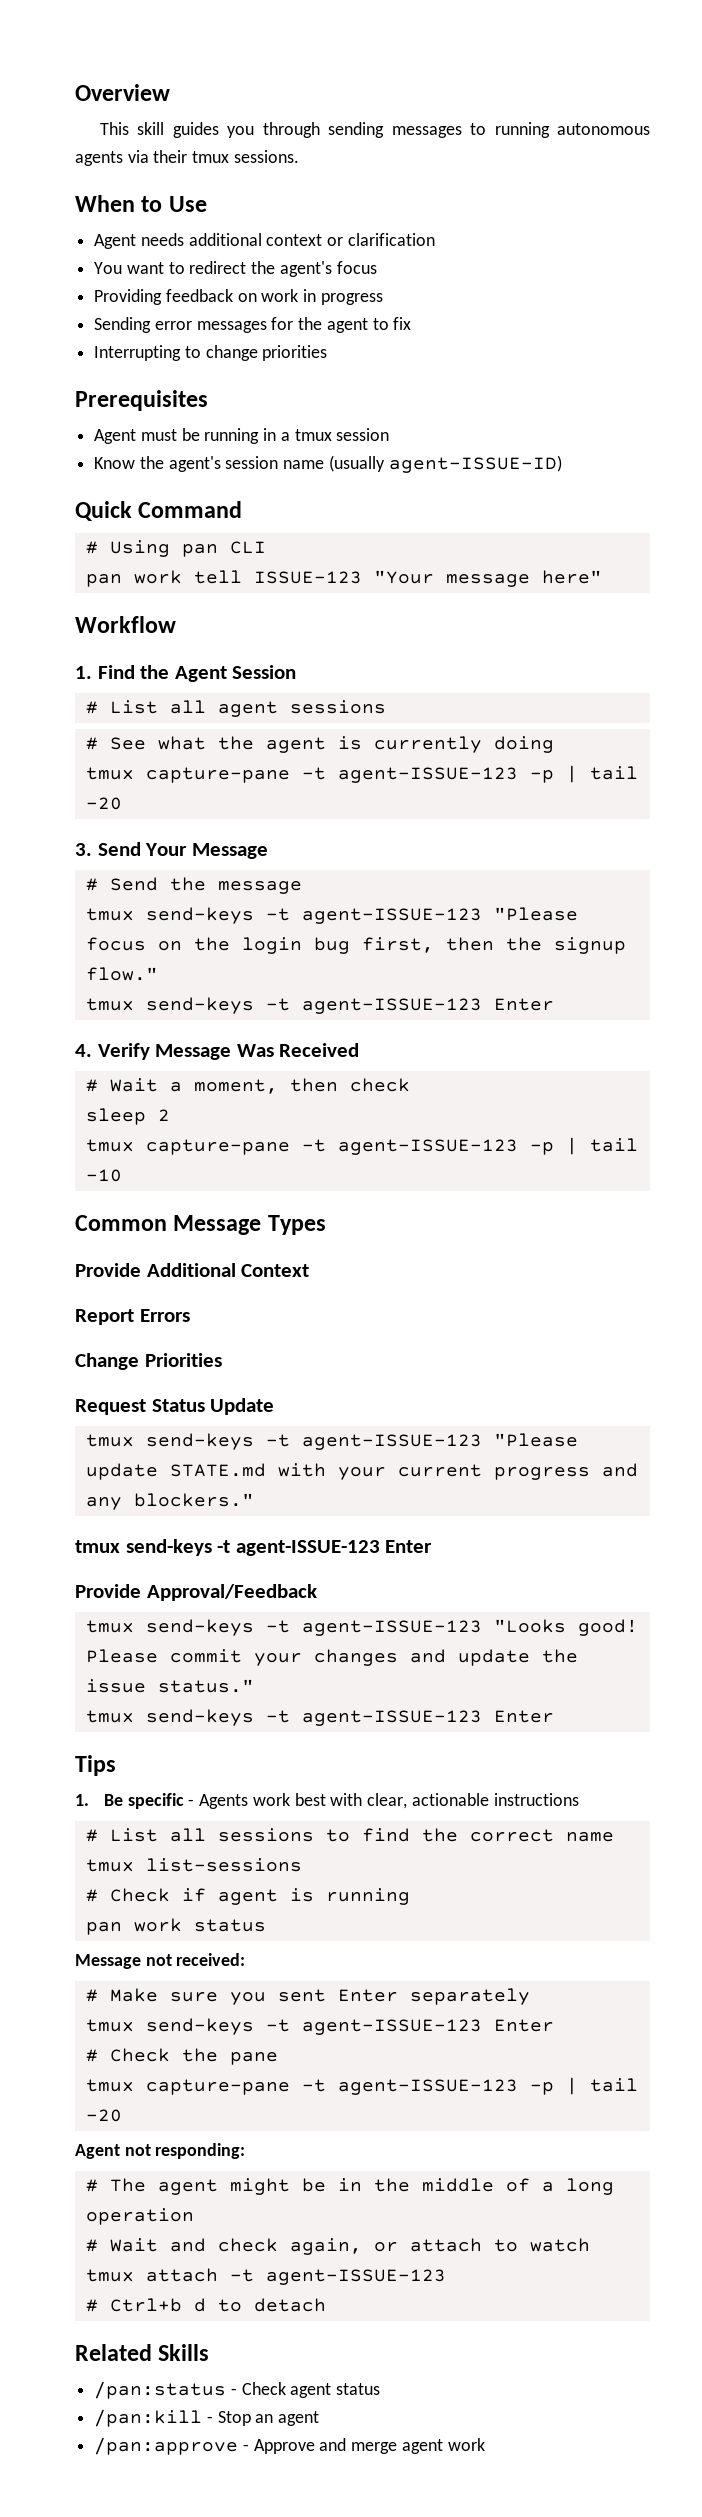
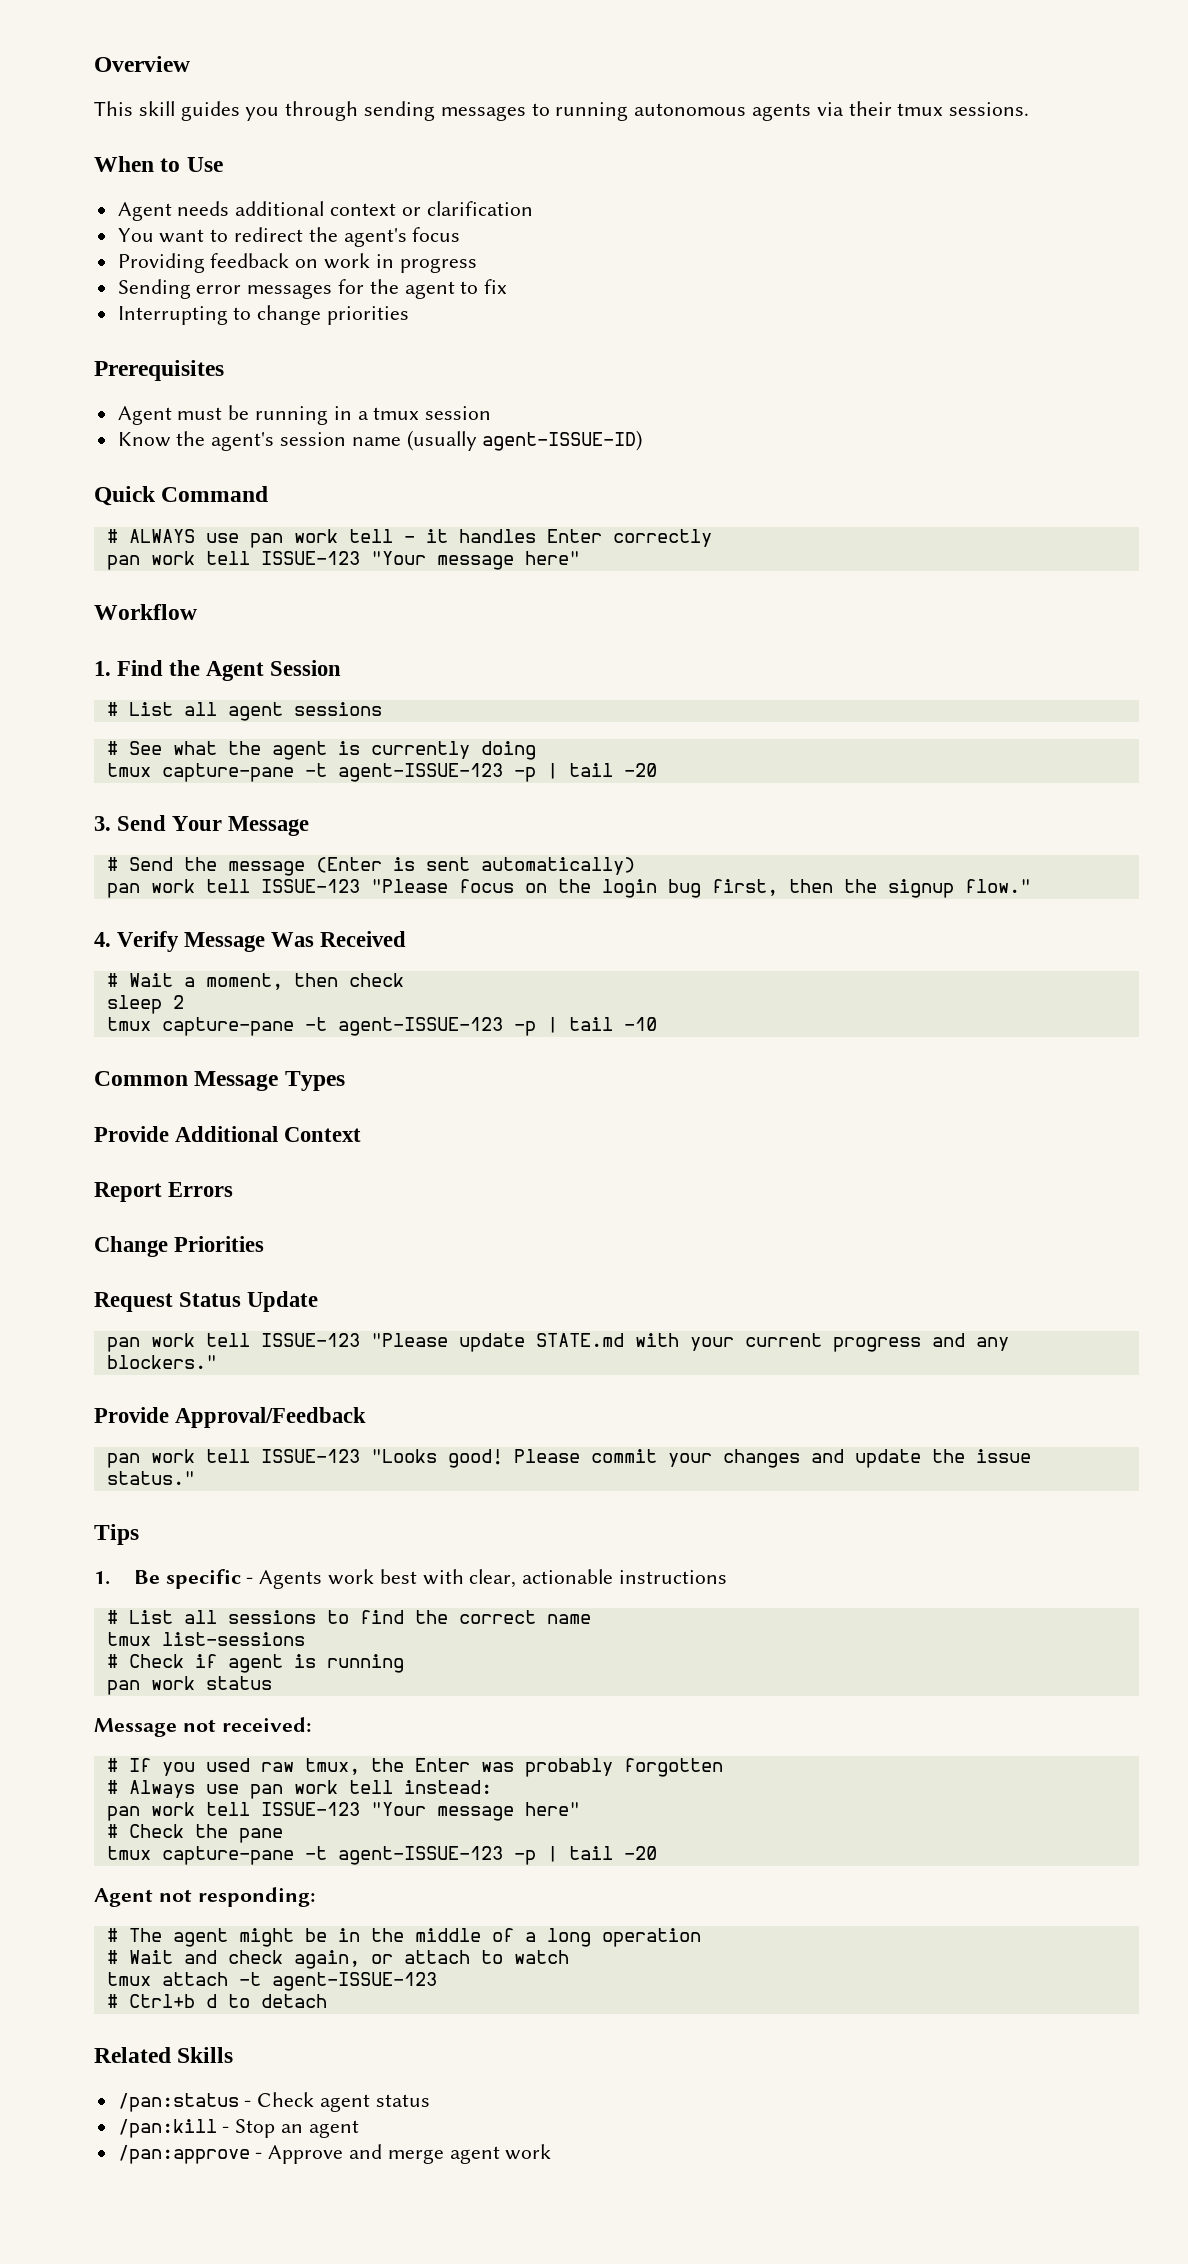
[109,540,266,557] Using pan CLI -> [128,529,712,548] ALWAYS use pan work tell - it handles Enter correctly
[85,907,482,924] // tmux send-keys -t agent-ISSUE-123 -> [315,857,635,875] [106,879,360,898] (Enter is sent automatically) // pan work tell ISSUE-123
[85,997,554,1014] // tmux send-keys -t agent-ISSUE-123 Enter -> (1031, 886) none
[85,1433,482,1450] tmux send-keys -t agent-ISSUE-123 -> [106,1333,360,1352] pan work tell ISSUE-123
[75,1539,433,1556] [75,1584,317,1601] [85,1619,482,1636] tmux send-keys -t agent-ISSUE-123 Enter // Provide Approval/Feedback // tmux send-keys -t agent-ISSUE-123 -> [94,1407,367,1428] [106,1449,360,1468] Provide Approval/Feedback // pan work tell ISSUE-123
[85,1709,554,1726] // tmux send-keys -t agent-ISSUE-123 Enter -> (195, 1478) none
[109,1988,530,2005] [85,2018,554,2035] Make sure you sent Enter separately // tmux send-keys -t agent-ISSUE-123 Enter -> [128,1758,723,1777] [106,1780,492,1799] [106,1802,580,1821] If you used raw tmux, the Enter was probably forgotten // # Always use pan work tell instead: // pan work tell ISSUE-123 "Your message here"

